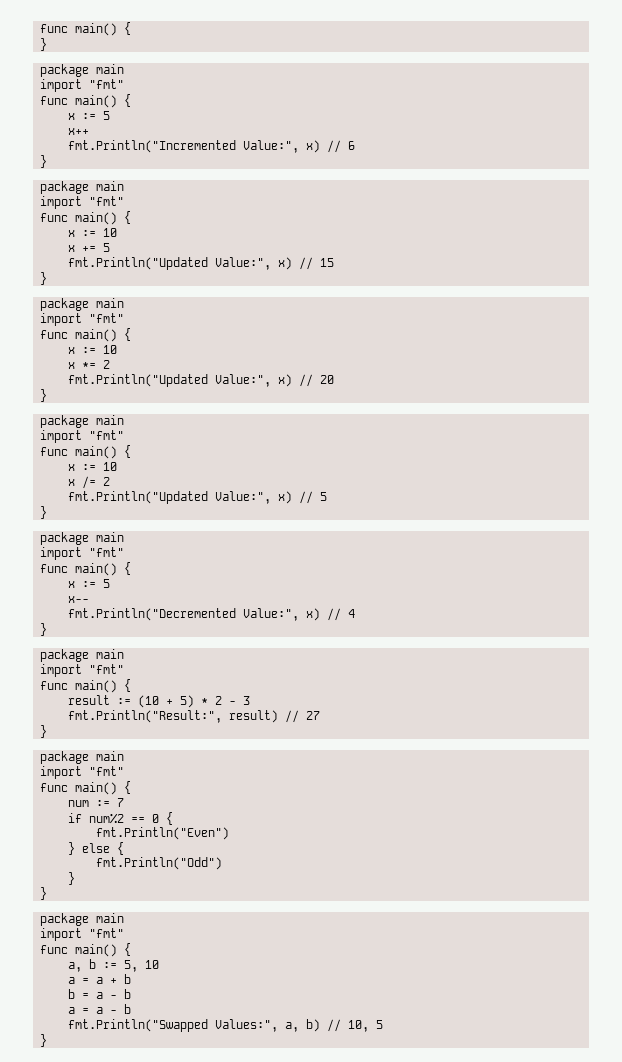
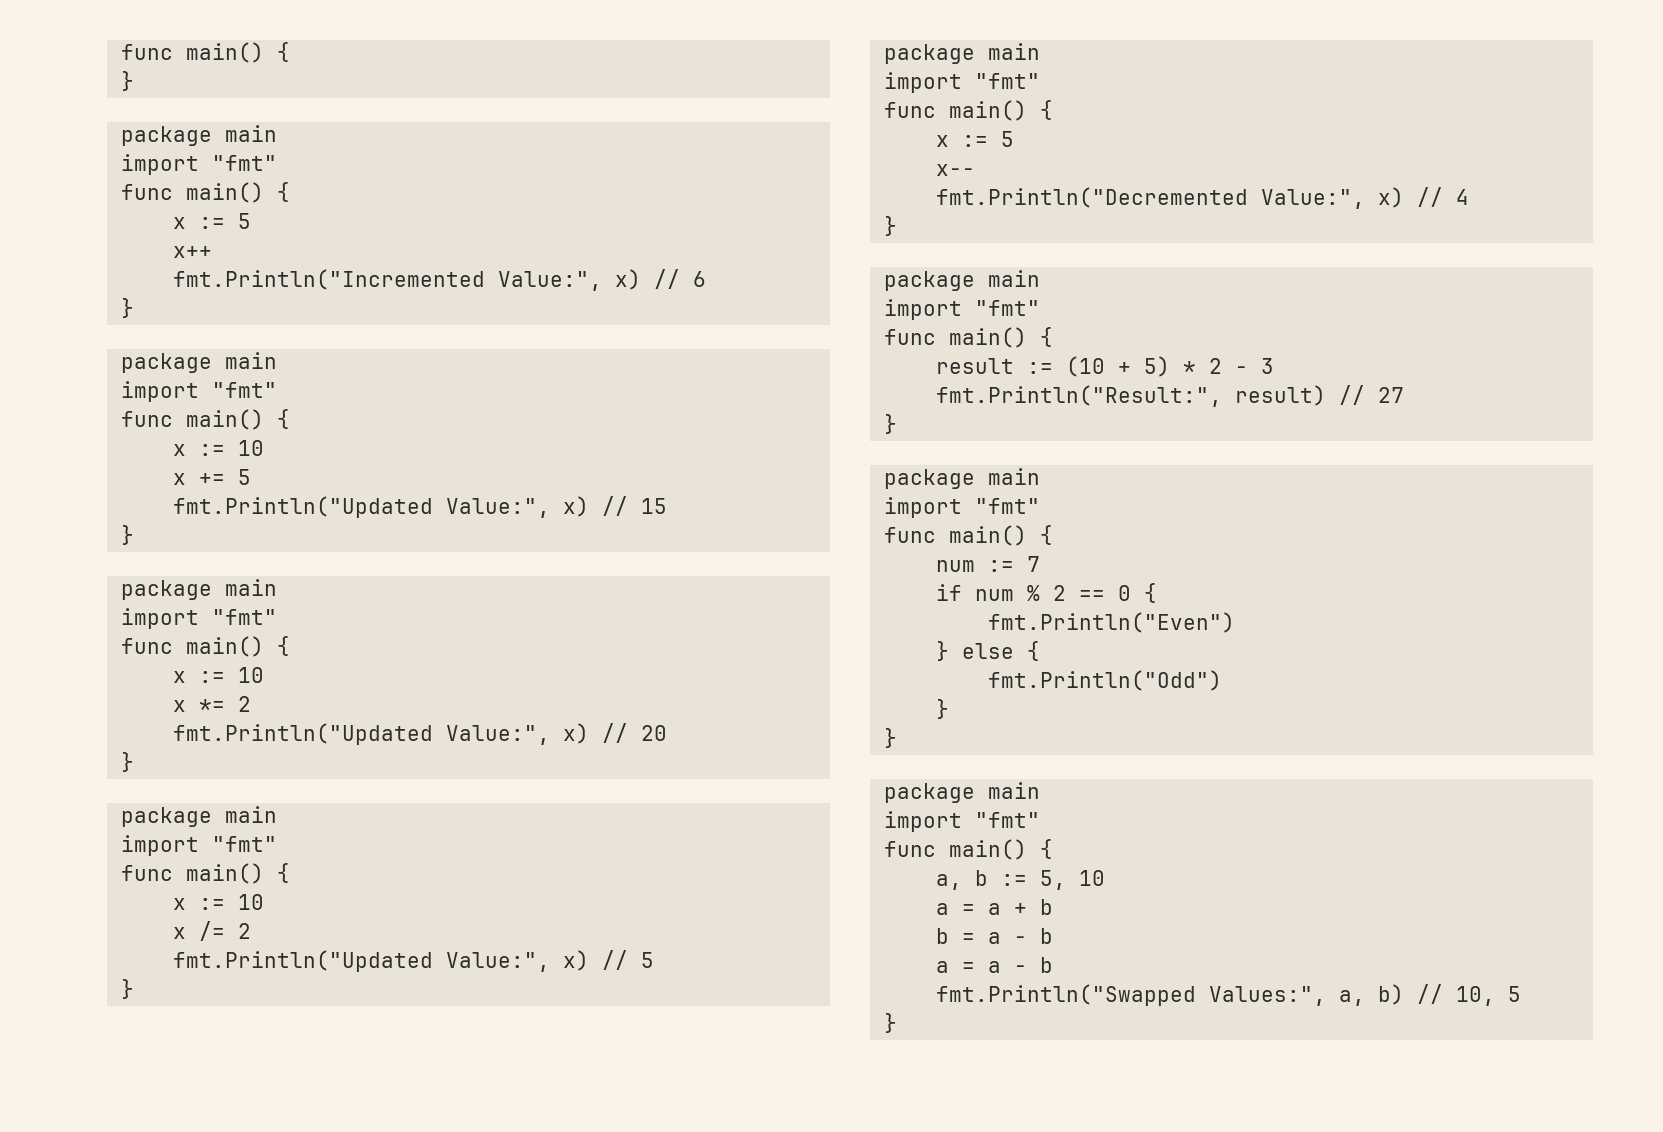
[88,813,124,824] num%2 -> [974,585,1066,601] num % 2

